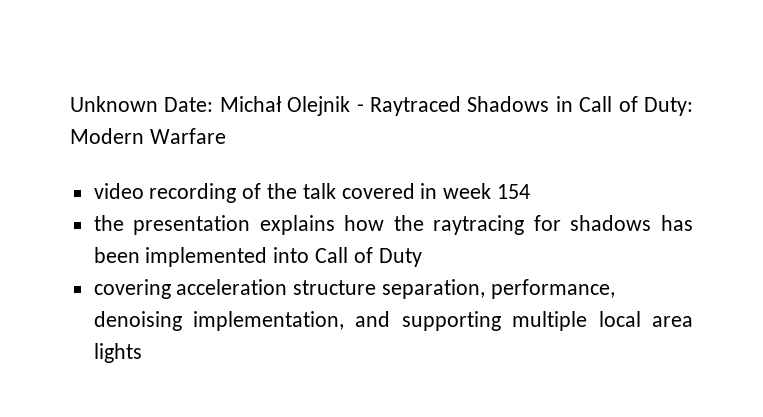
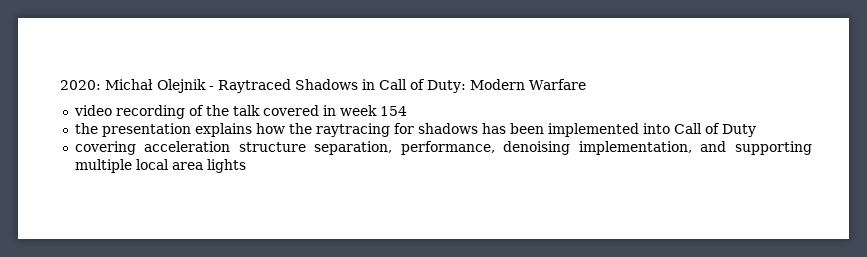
[70,96,214,112] Unknown Date: -> [60,80,101,90] 2020:

